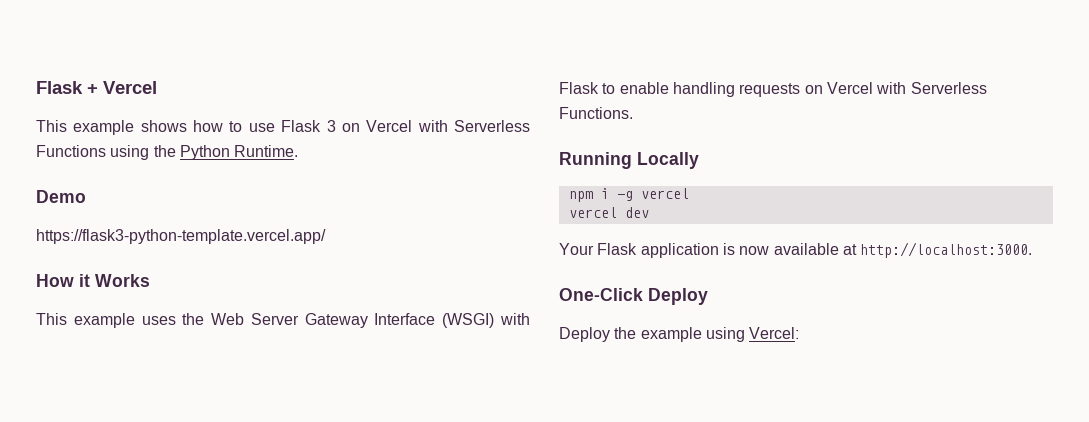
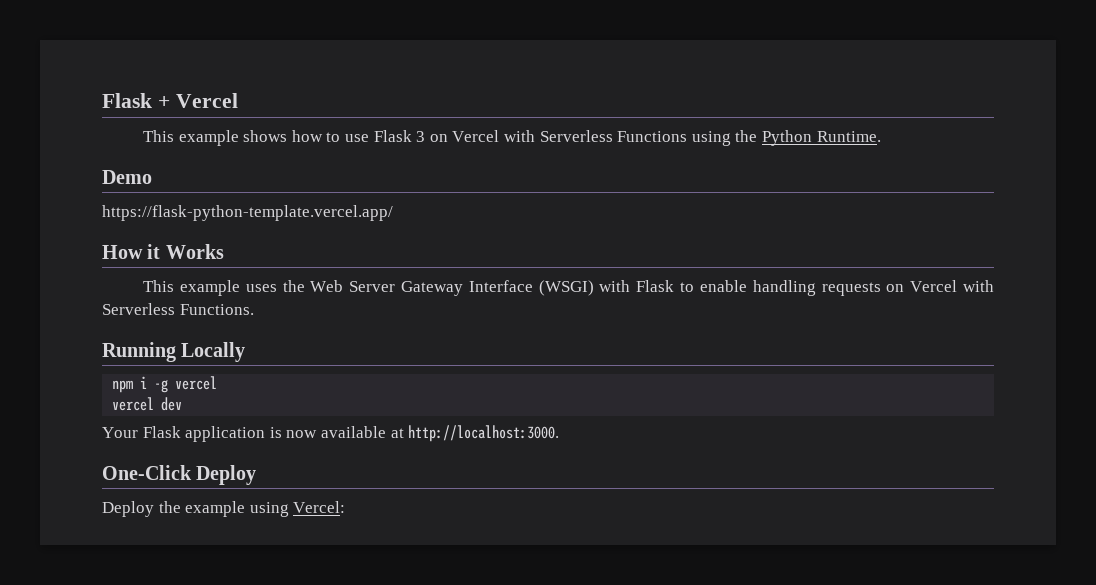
[36,229,326,244] https://flask3-python-template.vercel.app/ -> [102,205,393,221] https://flask-python-template.vercel.app/

